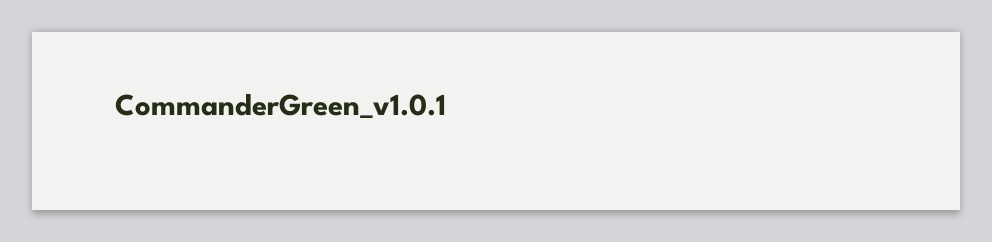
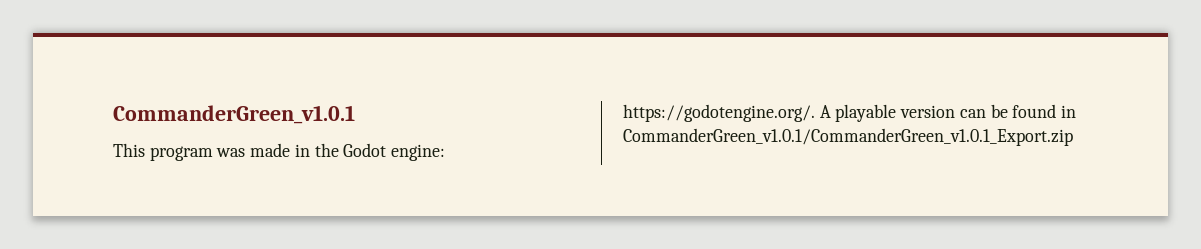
(446, 106) none -> [113,143,446,161] [623,104,1077,122] [623,128,1073,146] // This program was made in the Godot engine: https://godotengine.org/. A playable version can be found in CommanderGreen_v1.0.1/CommanderGreen_v1.0.1_Export.zip

